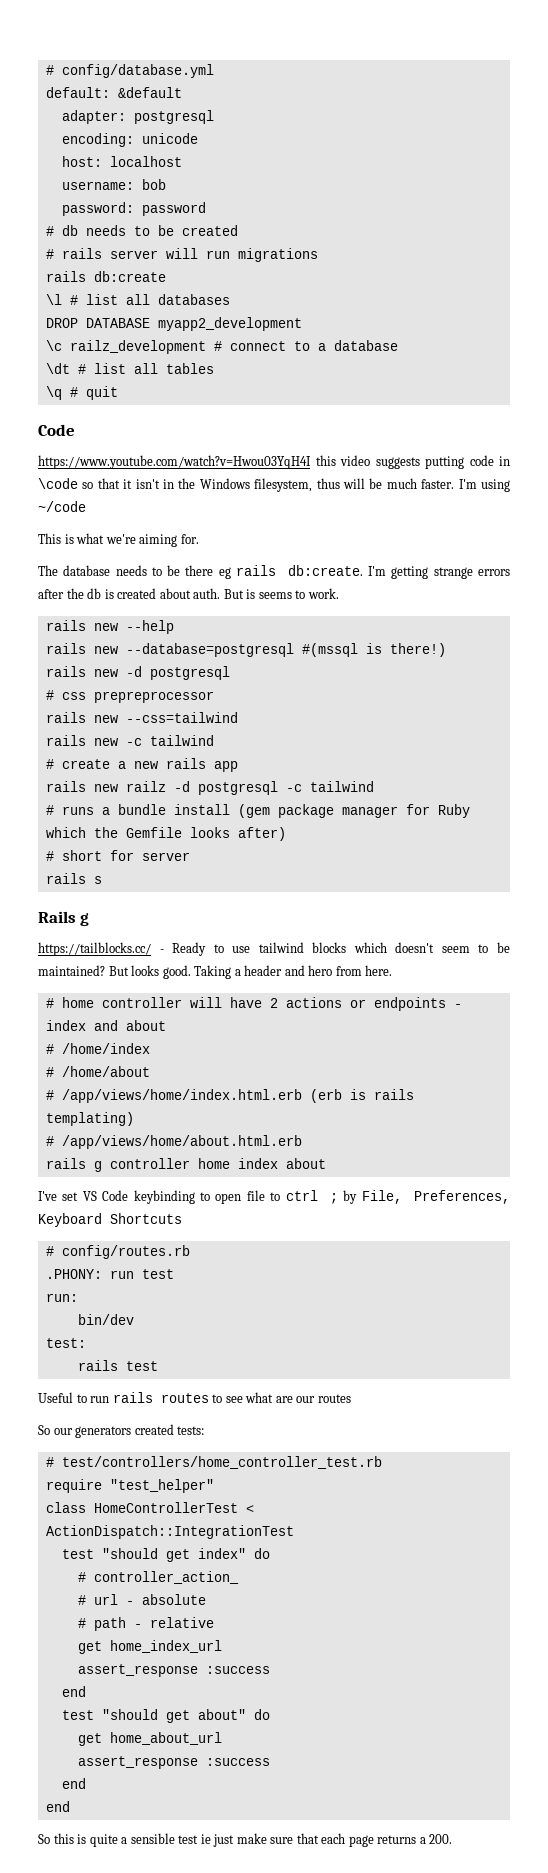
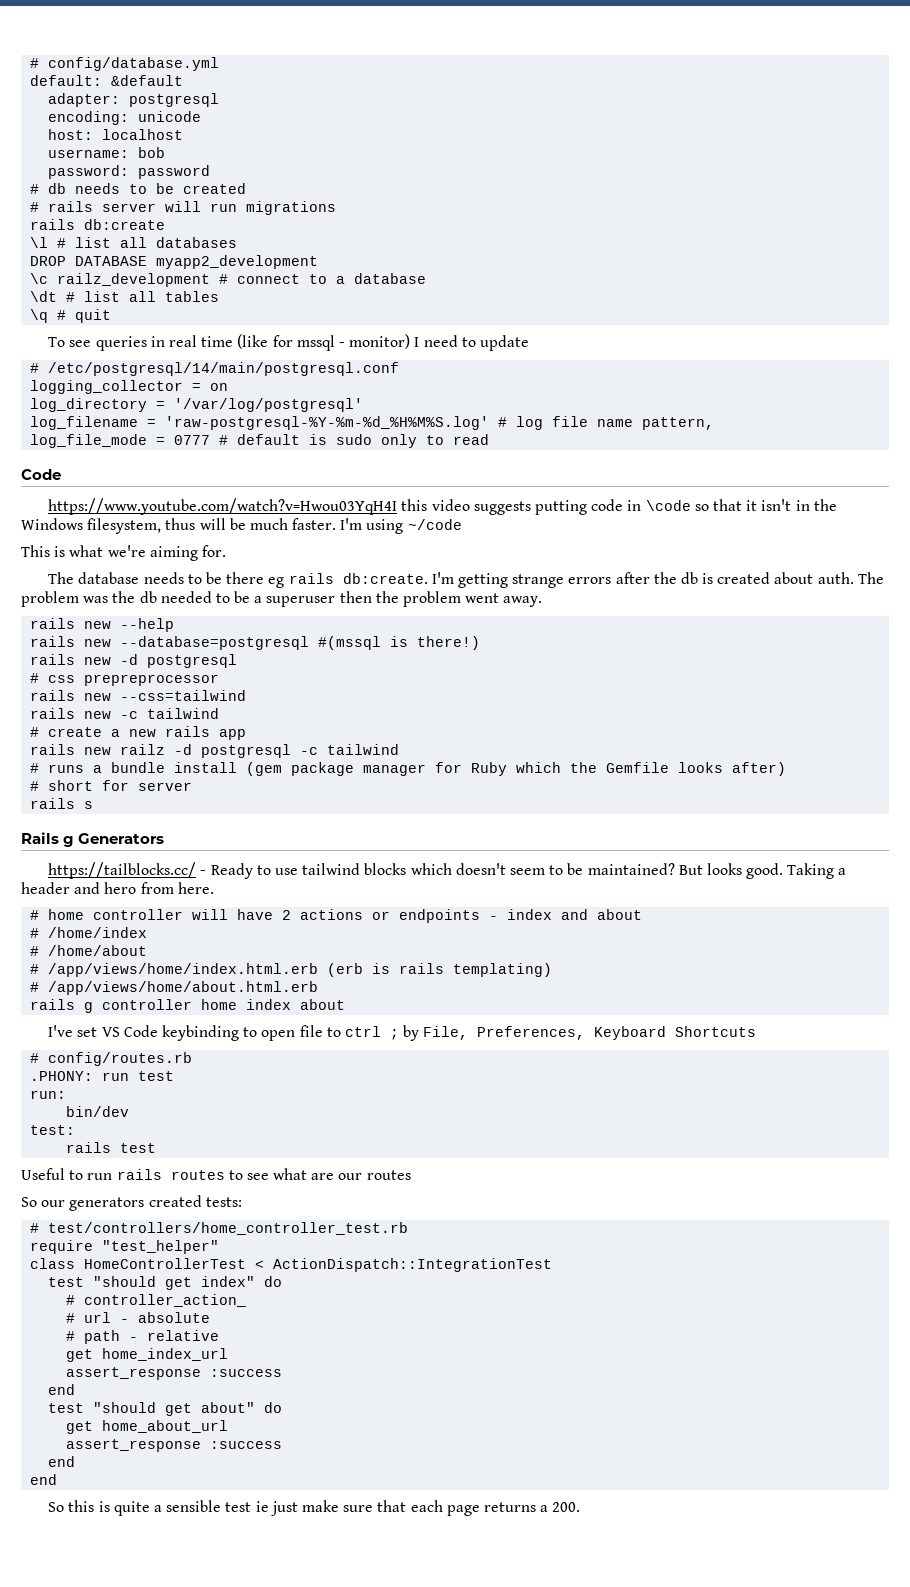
(118, 393) none -> [48,334,529,351] [30,362,400,376] [30,380,229,394] [30,398,364,412] [30,416,715,430] [30,434,490,448] // To see queries in real time (like for mssql - monitor) I need to update // # /etc/postgresql/14/main/postgresql.conf // logging_collector = on // log_directory = '/var/log/postgresql' // log_filename = 'raw-postgresql-%Y-%m-%d_%H%M%S.log' # log file name pattern, // log_file_mode = 0777 # default is sudo only to read
[223,588,339,599] But is seems to work. -> [857,572,884,584] [21,591,543,607] The problem was the db needed to be a superuser then the problem went away.
(90, 919) none -> [78,833,165,844] Generators

